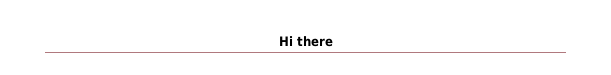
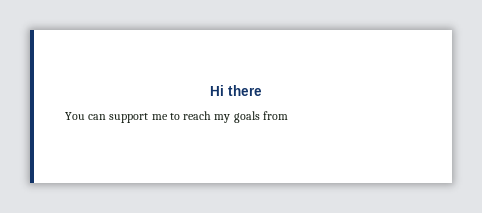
(333, 41) none -> [65,111,288,123] // You can support me to reach my goals from

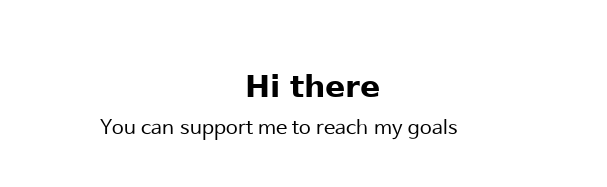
[262,111,288,120] from -> (458, 129) none

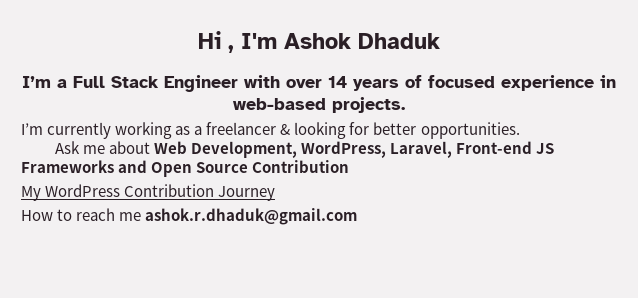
[290,74,380,97] [100,119,458,140] there // You can support me to reach my goals -> [228,33,440,53] [22,75,616,92] [233,97,405,113] [21,122,520,139] [54,141,554,158] [21,160,350,177] [21,184,276,201] [21,208,358,225] , I'm Ashok Dhaduk // I’m a Full Stack Engineer with over 14 years of focused experience in web-based projects. // I’m currently working as a freelancer & looking for better opportunities. // Ask me about Web Development, WordPress, Laravel, Front-end JS Frameworks and Open Source Contribution // My WordPress Contribution Journey // How to reach me ashok.r.dhaduk@gmail.com

